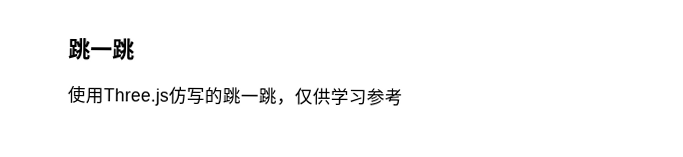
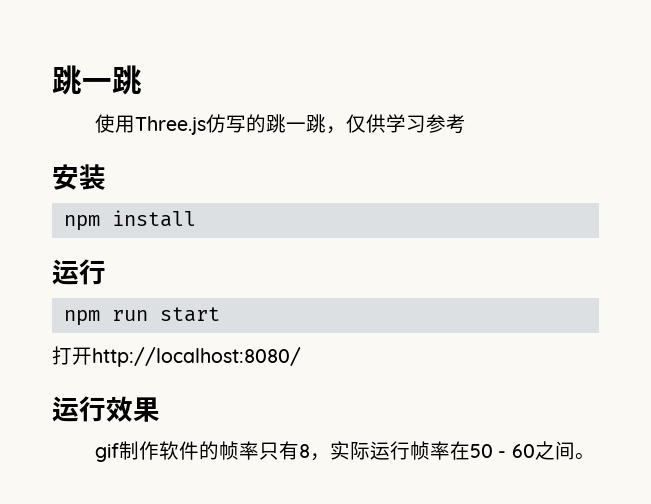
(403, 97) none -> [52,164,106,190] [63,210,196,231] [52,259,106,285] [63,307,220,326] [52,346,301,367] [52,396,160,422] [95,441,595,462] // 安装 // npm install // 运行 // npm run start // 打开http://localhost:8080/ // 运行效果 // gif制作软件的帧率只有8，实际运行帧率在50 - 60之间。

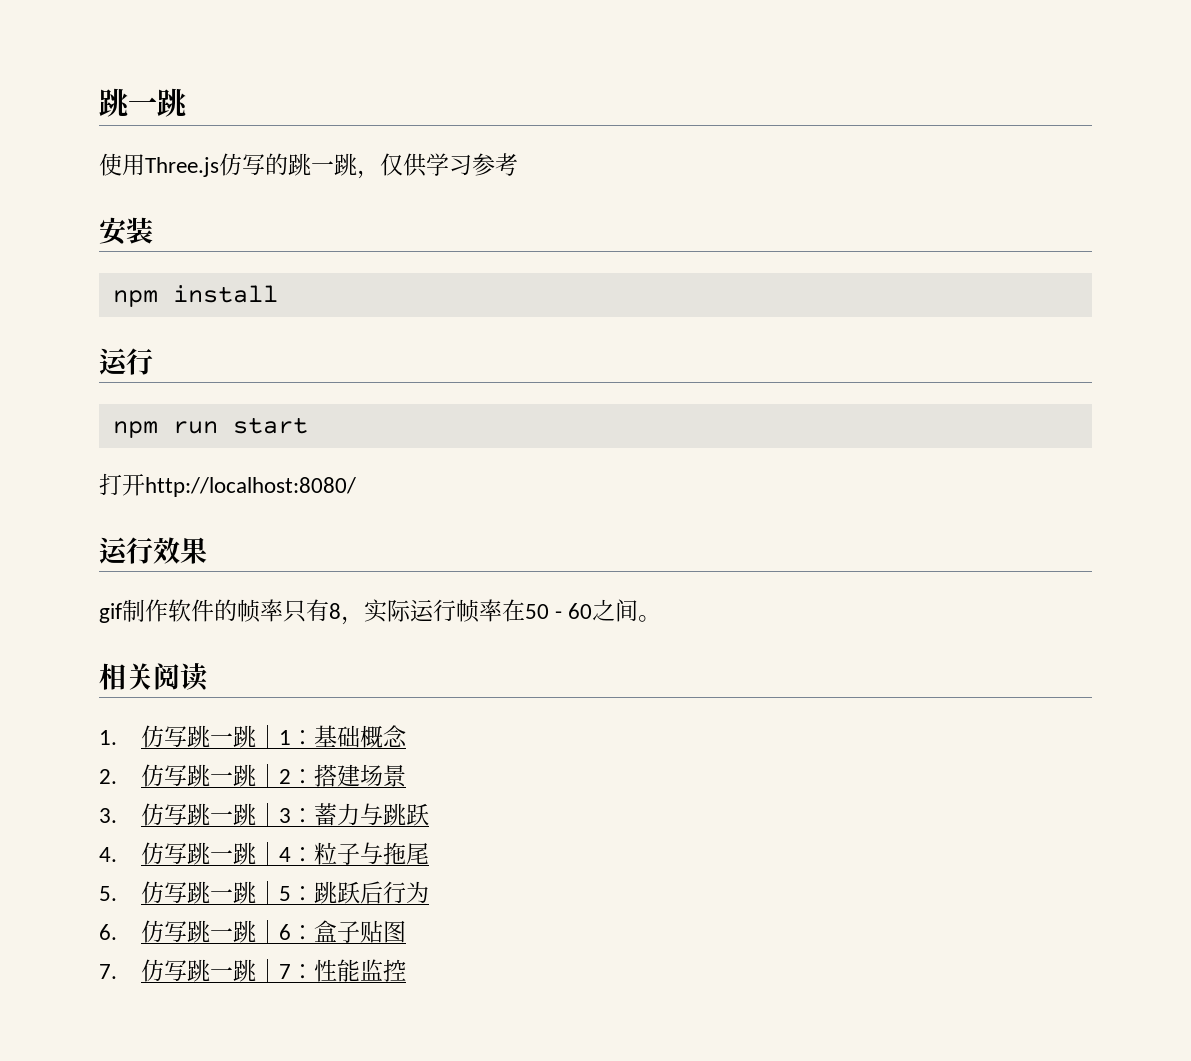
(595, 456) none -> [99,663,208,691] [99,725,408,748] [99,764,407,787] [99,803,430,826] [99,842,430,865] [99,881,430,904] [99,920,407,943] [99,959,407,982] // 相关阅读 // 1.仿写跳一跳｜1：基础概念 // 2.仿写跳一跳｜2：搭建场景 // 3.仿写跳一跳｜3：蓄力与跳跃 // 4.仿写跳一跳｜4：粒子与拖尾 // 5.仿写跳一跳｜5：跳跃后行为 // 6.仿写跳一跳｜6：盒子贴图 // 7.仿写跳一跳｜7：性能监控

